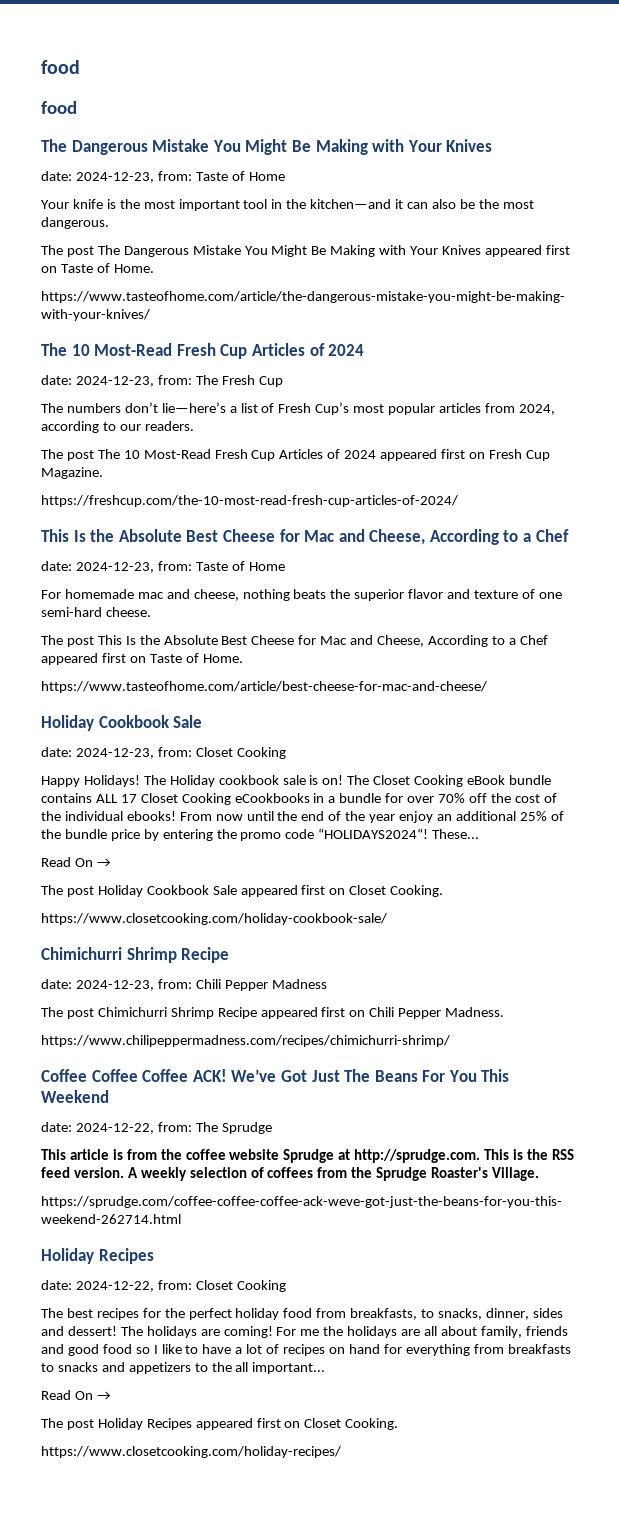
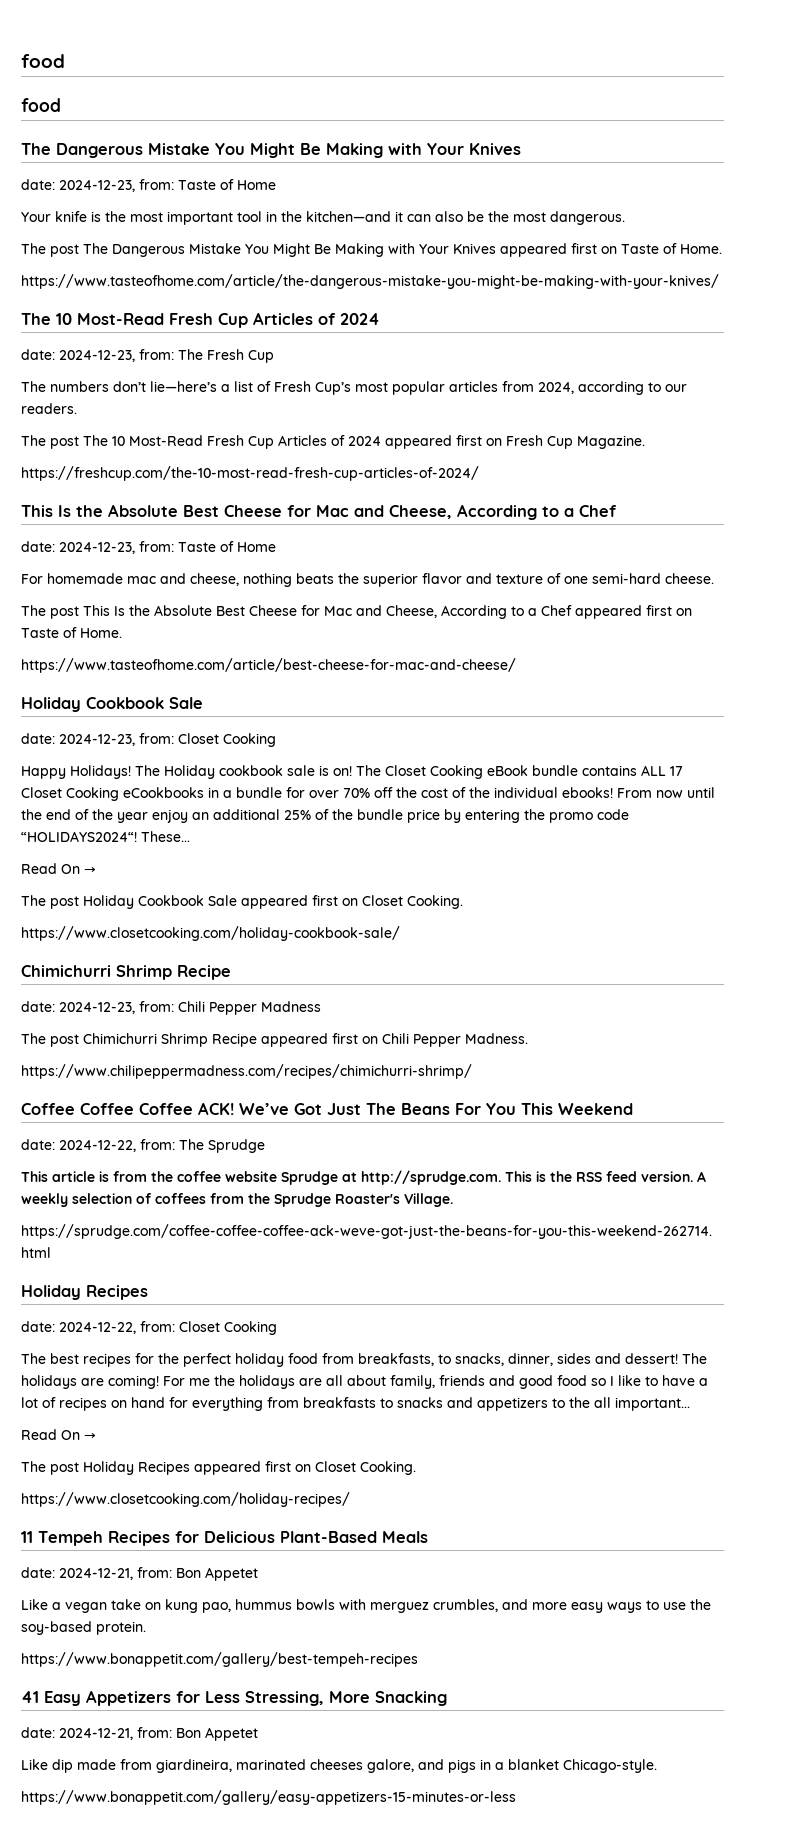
(341, 1452) none -> [21,1531,428,1546] [21,1567,258,1581] [21,1599,711,1613] [21,1621,146,1635] [21,1652,418,1667] [21,1690,447,1706] [21,1727,258,1741] [21,1759,657,1773] [21,1790,516,1805] // 11 Tempeh Recipes for Delicious Plant-Based Meals // date: 2024-12-21, from: Bon Appetet // Like a vegan take on kung pao, hummus bowls with merguez crumbles, and more easy ways to use the soy-based protein. // https://www.bonappetit.com/gallery/best-tempeh-recipes // 41 Easy Appetizers for Less Stressing, More Snacking // date: 2024-12-21, from: Bon Appetet // Like dip made from giardineira, marinated cheeses galore, and pigs in a blanket Chicago-style. // https://www.bonappetit.com/gallery/easy-appetizers-15-minutes-or-less

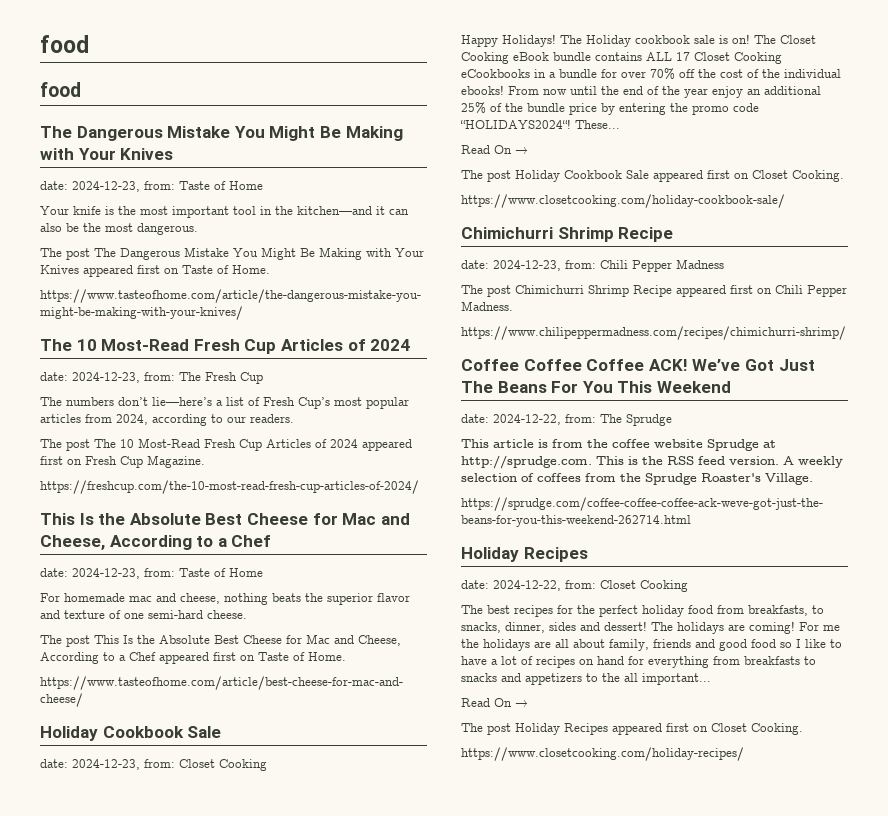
[21,1531,428,1546] [21,1567,258,1581] [21,1599,711,1613] [21,1621,146,1635] [21,1652,418,1667] [21,1690,447,1706] [21,1727,258,1741] [21,1759,657,1773] [21,1790,516,1805] // 11 Tempeh Recipes for Delicious Plant-Based Meals // date: 2024-12-21, from: Bon Appetet // Like a vegan take on kung pao, hummus bowls with merguez crumbles, and more easy ways to use the soy-based protein. // https://www.bonappetit.com/gallery/best-tempeh-recipes // 41 Easy Appetizers for Less Stressing, More Snacking // date: 2024-12-21, from: Bon Appetet // Like dip made from giardineira, marinated cheeses galore, and pigs in a blanket Chicago-style. // https://www.bonappetit.com/gallery/easy-appetizers-15-minutes-or-less -> (744, 754) none

